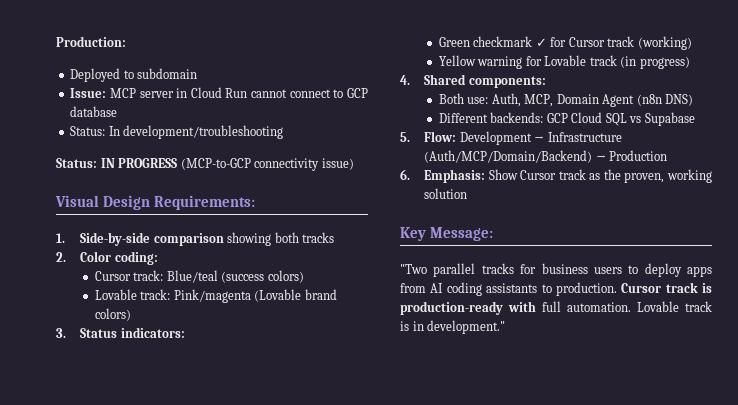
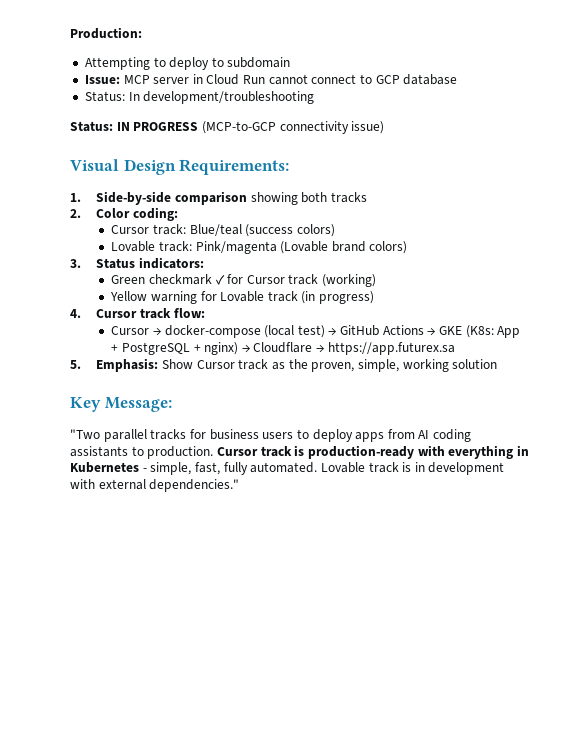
[70,68,121,82] Deployed -> [84,57,210,70] Attempting to deploy
[424,74,546,88] [438,93,694,107] [438,112,695,126] [400,131,622,145] [424,150,668,163] [400,169,410,180] Shared components: // Both use: Auth, MCP, Domain Agent (n8n DNS) // Different backends: GCP Cloud SQL vs Supabase // 5. Flow: Development → Infrastructure (Auth/MCP/Domain/Backend) → Production // 6. -> [96,308,205,319] [111,325,521,338] [111,342,455,355] [70,360,81,369] Cursor track flow: // Cursor → docker-compose (local test) → GitHub Actions → GKE (K8s: App + PostgreSQL + nginx) → Cloudflare → https://app.futurex.sa // 5.
(665, 177) none -> [357,359,399,372] simple,
[542,301,712,312] [400,320,506,334] full automation. Lovable track is in development." -> [448,445,529,459] [70,462,505,475] [70,479,240,492] everything in Kubernetes - simple, fast, fully automated. Lovable track is in development with external dependencies."

